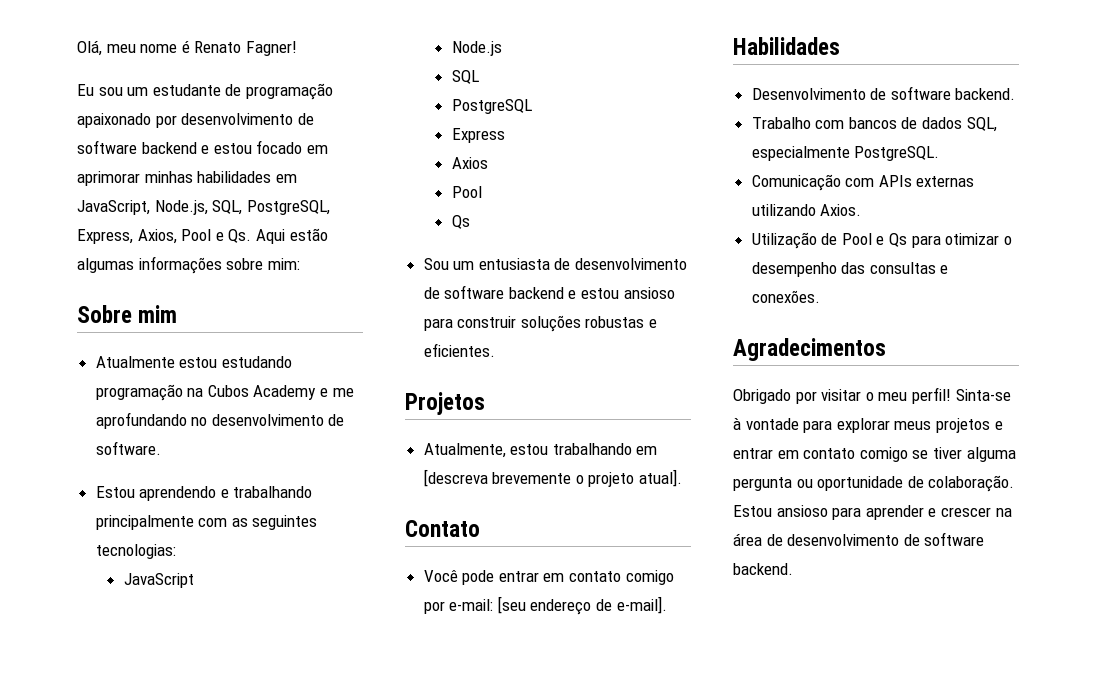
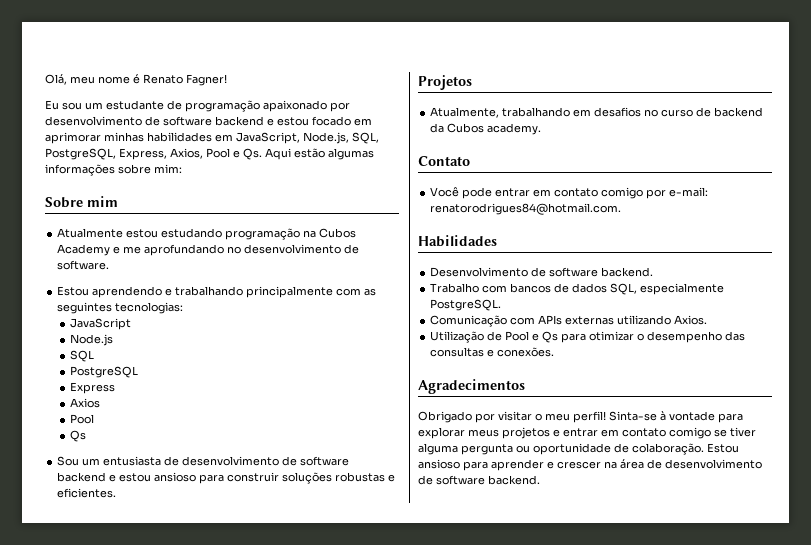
[510,444,549,455] estou -> (500, 112) none
[423,469,683,487] [descreva brevemente o projeto atual]. -> [594,107,764,117] [430,123,542,135] desafios no curso de backend da Cubos academy.
[497,596,667,615] [seu endereço de e-mail]. -> [430,203,622,215] renatorodrigues84@hotmail.com.

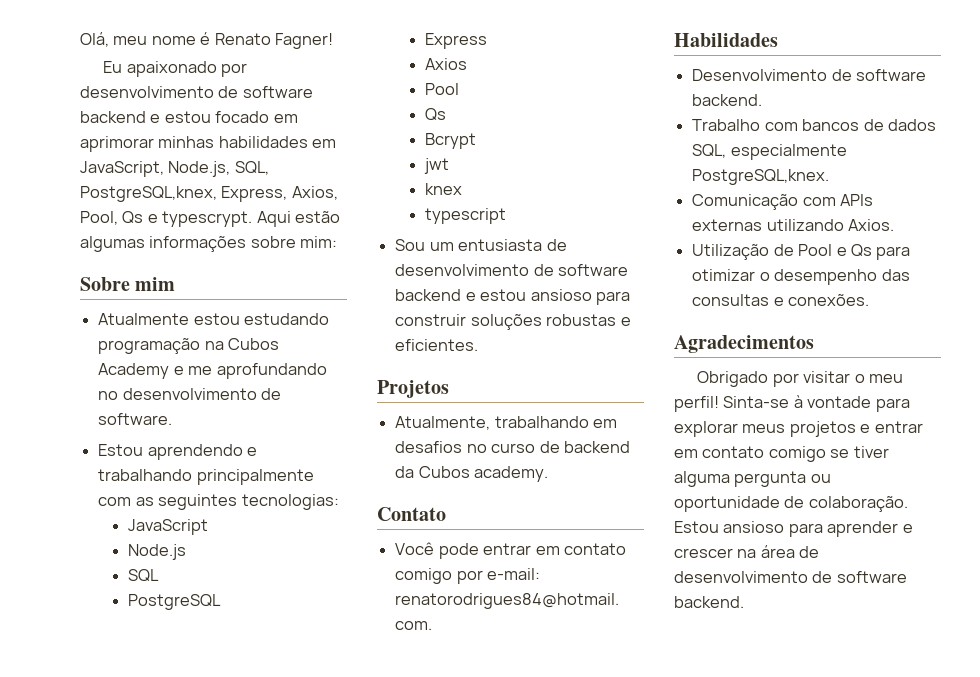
[62,100,260,112] sou um estudante de programação -> (123, 67) none
[45,148,116,160] PostgreSQL, -> [80,186,217,202] PostgreSQL,knex,
[206,148,262,160] Pool e Qs. -> [80,211,253,227] Pool, Qs e typescrypt.
(87, 436) none -> [425,133,477,149] [424,158,450,174] [425,183,463,195] [425,208,507,224] // Bcrypt // jwt // knex // typescript
[430,299,502,311] PostgreSQL. -> [692,169,830,185] PostgreSQL,knex.

